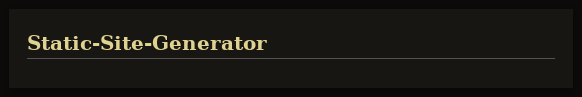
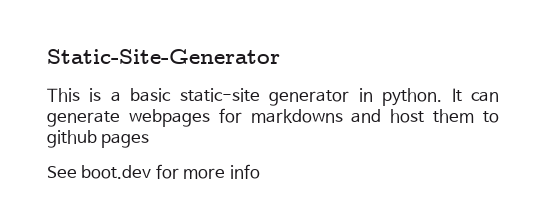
(267, 42) none -> [47,88,500,106] [47,108,499,127] [47,130,150,148] [47,164,260,179] // This is a basic static-site generator in python. It can generate webpages for markdowns and host them to github pages // See boot.dev for more info

